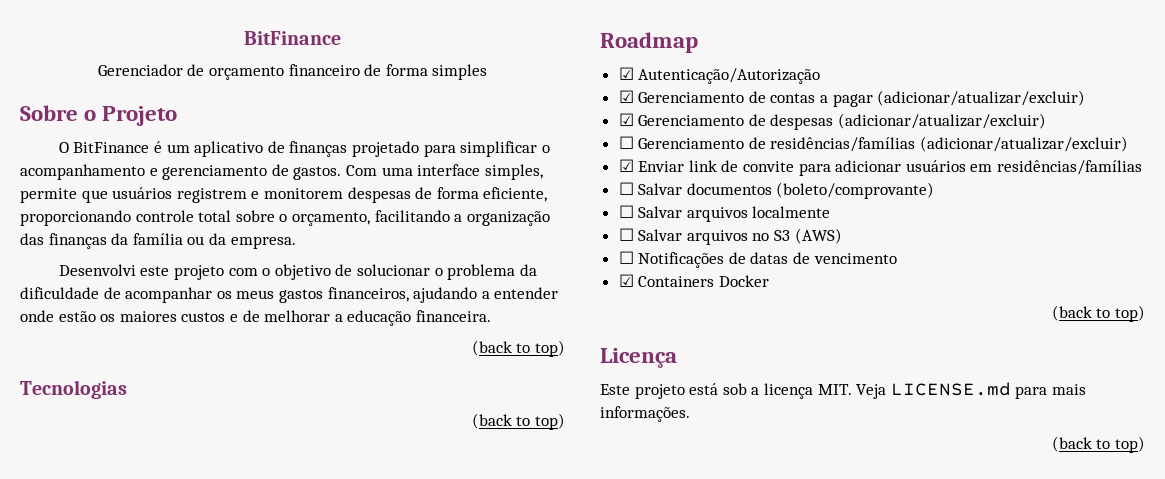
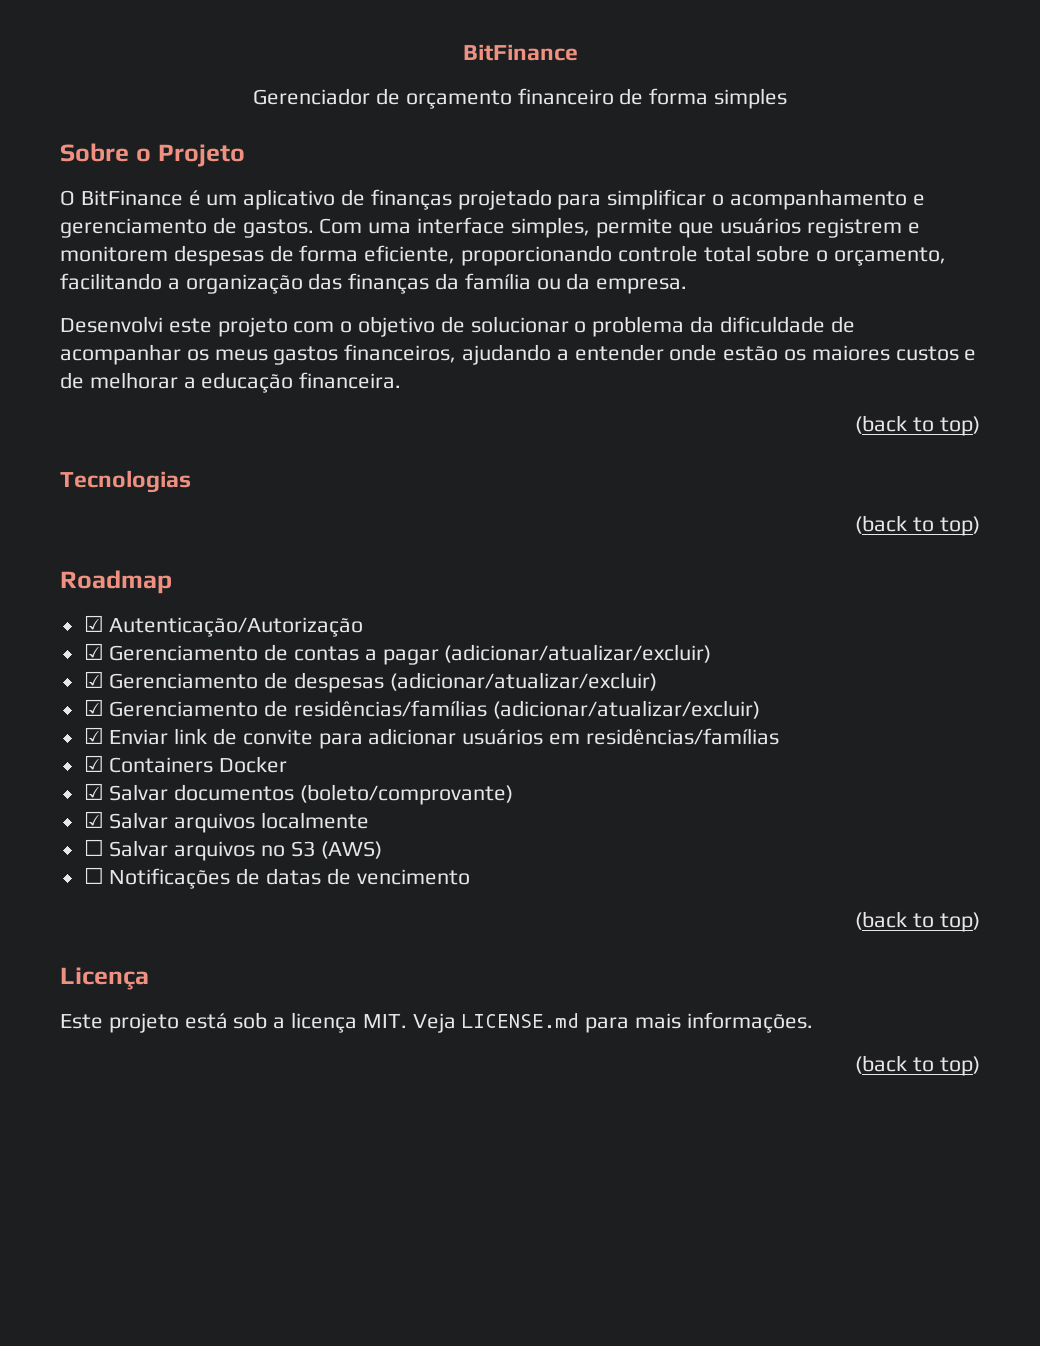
[618,136,634,149] ☐ -> [83,699,104,716] ☑
[618,182,634,195] ☐ -> [83,755,288,773] [83,783,104,800] ☑ Containers Docker // ☑
[618,205,634,218] ☐ -> [83,811,104,828] ☑
[618,274,769,287] // ☑ Containers Docker -> (470, 877) none

